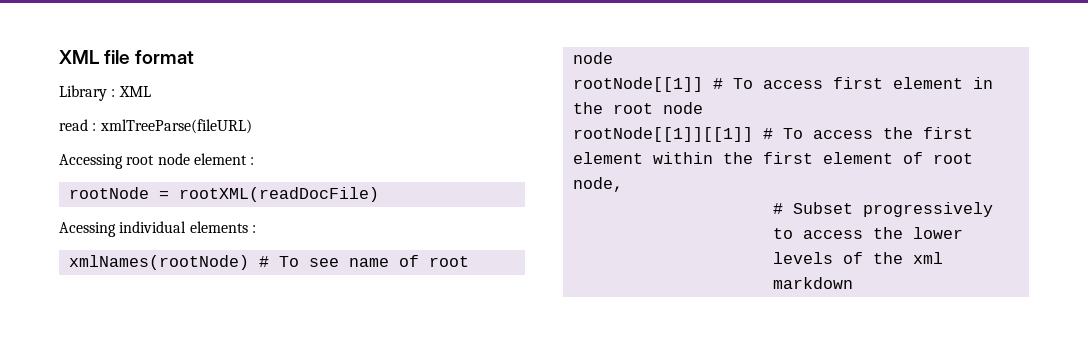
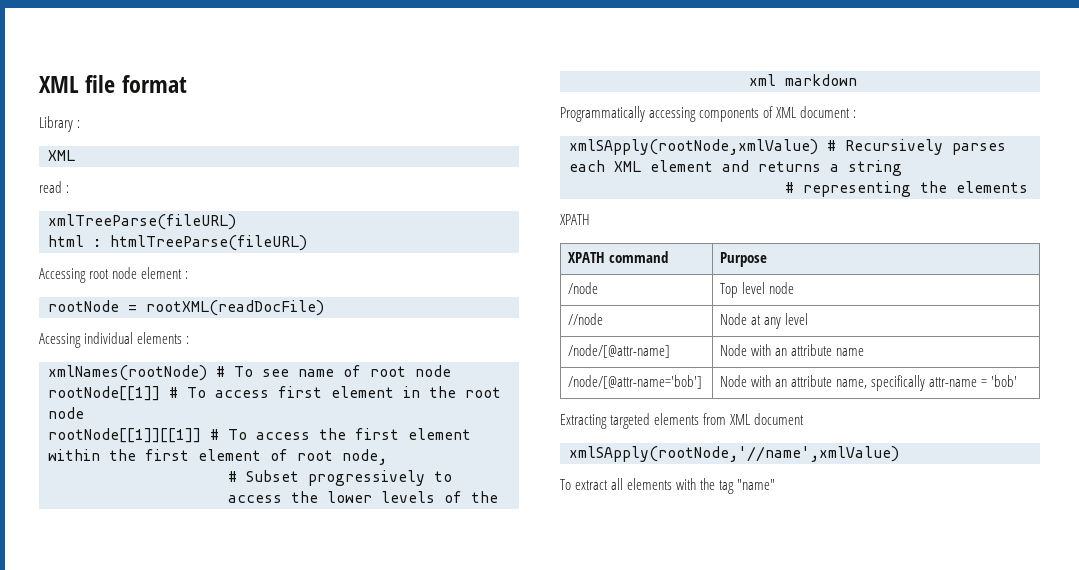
(116, 93) none -> (81, 124) //
(97, 127) none -> (70, 189) //
(252, 126) none -> [48,235,307,251] // html : htmlTreeParse(fileURL)
(853, 283) none -> [560,106,857,122] [569,139,1006,155] [569,160,902,176] [785,181,1028,197] [560,214,590,225] [568,251,669,263] [720,252,768,267] [568,282,599,294] [720,282,795,298] [568,313,604,325] [720,313,809,329] [568,344,671,358] [720,344,865,356] [568,375,703,389] [720,375,1018,391] [560,413,805,429] [569,446,899,462] [560,478,776,494] // Programmatically accessing components of XML document : // xmlSApply(rootNode,xmlValue) # Recursively parses each XML element and returns a string // # representing the elements // XPATH // XPATH command | Purpose // /node | Top level node // //node | Node at any level // /node/[@attr-name] | Node with an attribute name // /node/[@attr-name='bob'] | Node with an attribute name, specifically attr-name = 'bob' // Extracting targeted elements from XML document // xmlSApply(rootNode,'//name',xmlValue) // To extract all elements with the tag "name"

